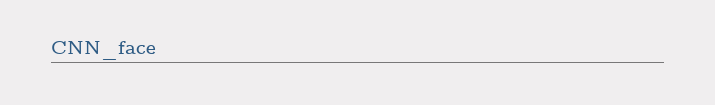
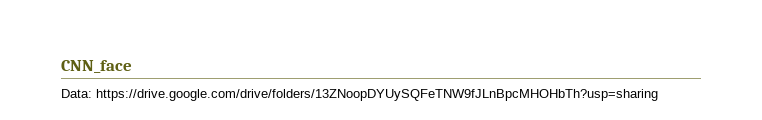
(156, 50) none -> [61,89,658,101] // Data: https://drive.google.com/drive/folders/13ZNoopDYUySQFeTNW9fJLnBpcMHOHbTh?usp=sharing

